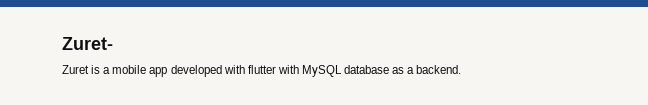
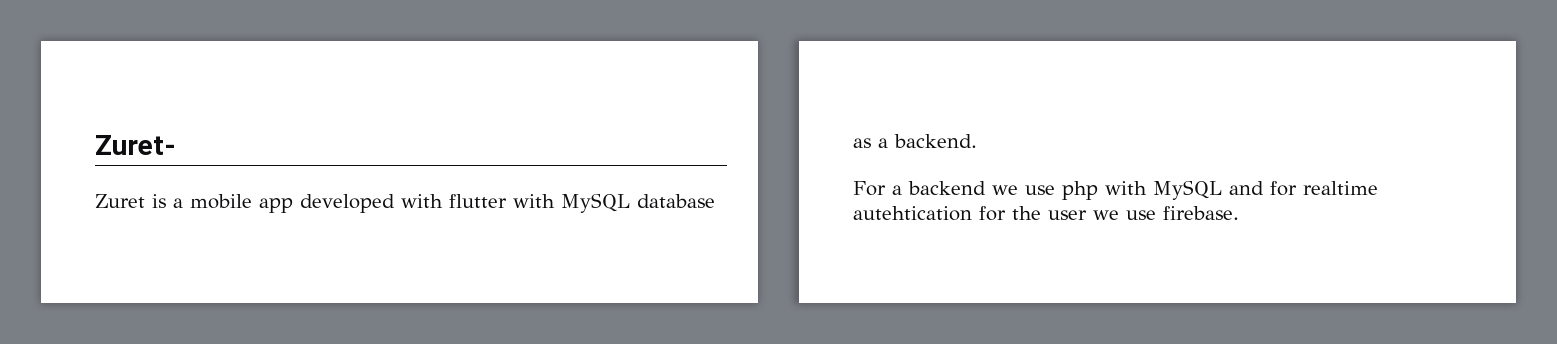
(462, 69) none -> [853,180,1378,200] [853,206,1239,221] // For a backend we use php with MySQL and for realtime autehtication for the user we use firebase.

